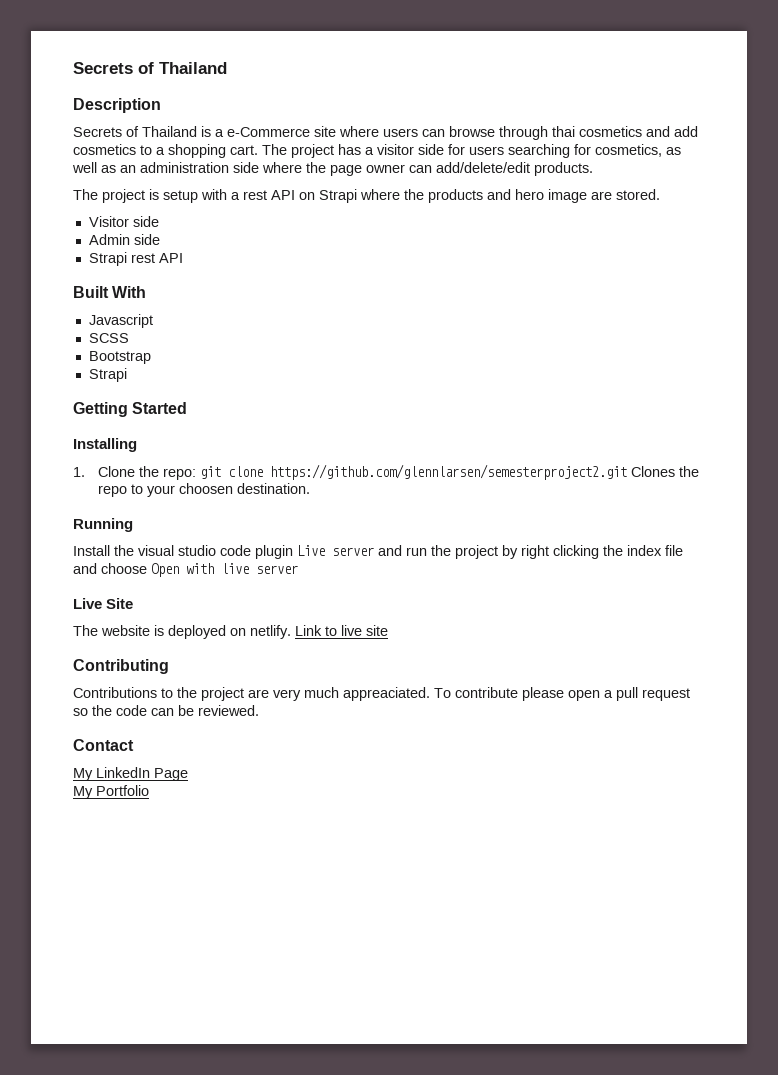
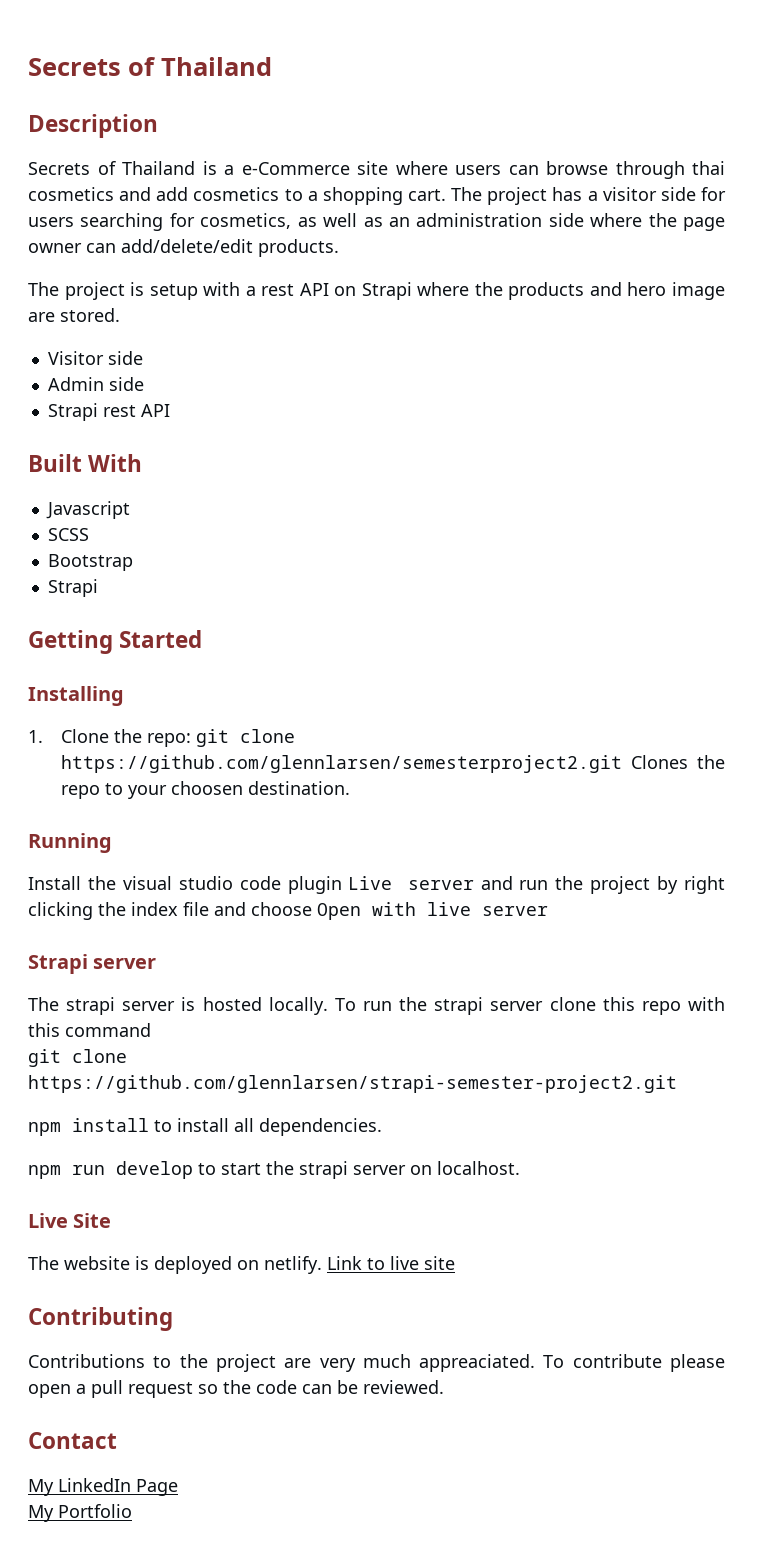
(298, 569) none -> [28,954,157,974] [28,997,725,1015] [28,1023,151,1037] [28,1049,127,1067] [28,1075,677,1093] [28,1118,382,1136] [28,1161,520,1179] // Strapi server // The strapi server is hosted locally. To run the strapi server clone this repo with this command // git clone https://github.com/glennlarsen/strapi-semester-project2.git // npm install to install all dependencies. // npm run develop to start the strapi server on localhost.

